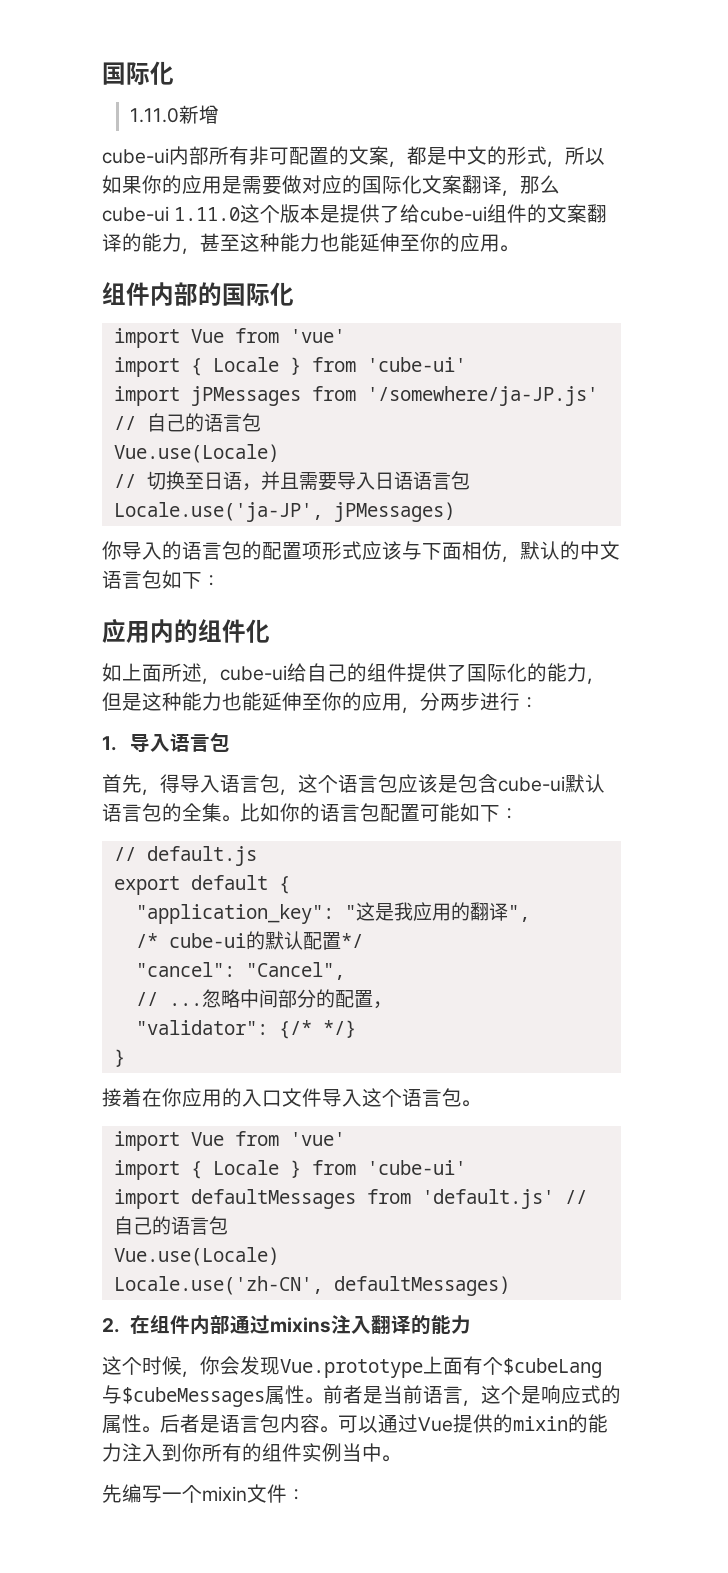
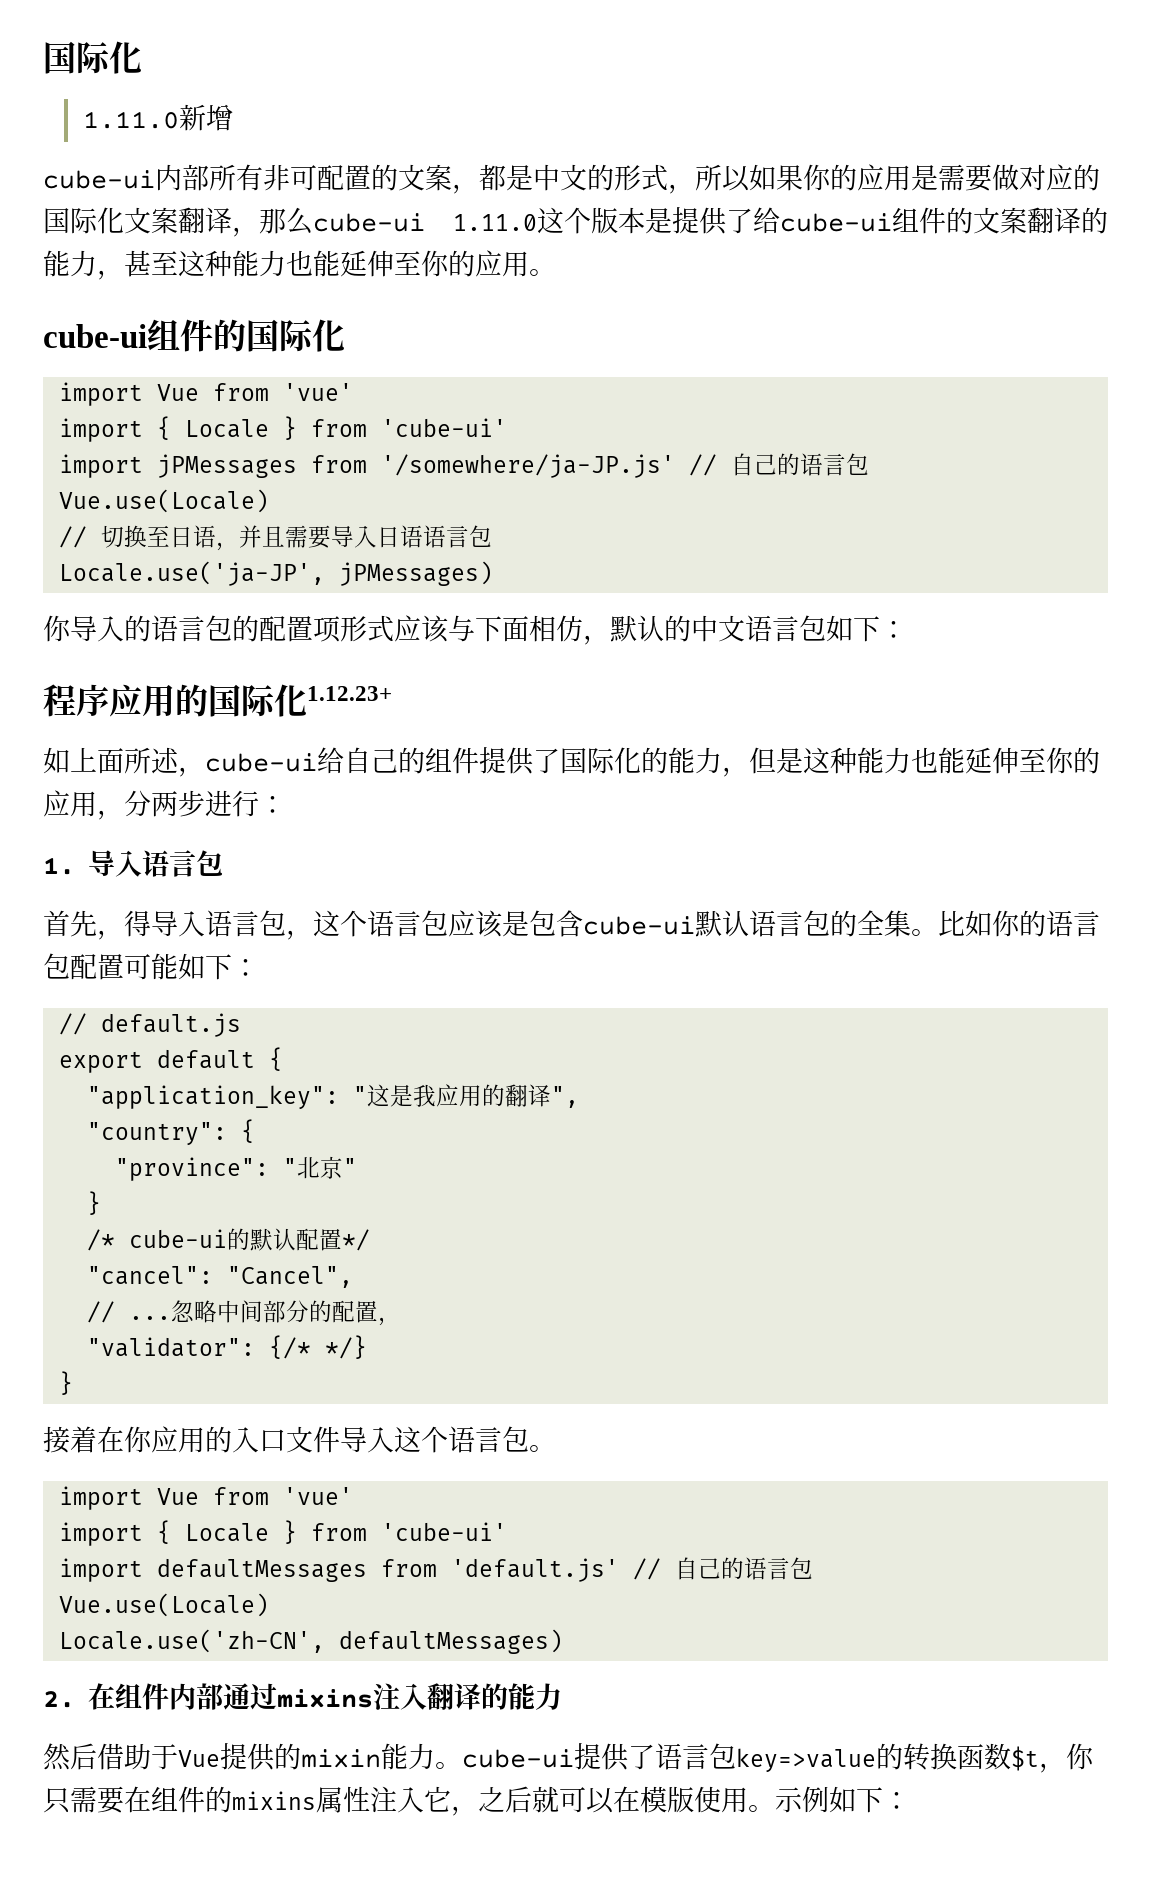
[102,282,198,306] 组件内部 -> [43,319,213,352] cube-ui组件
[102,619,270,643] 应用内的组件化 -> [43,684,392,717] 程序应用的国际化1.12.23+
(530, 913) none -> [87,1119,256,1146] [115,1156,358,1181] [87,1191,102,1215] // "country": { // "province": "北京" // }
[102,1356,602,1378] [102,1385,621,1407] [102,1414,608,1434] [102,1443,400,1462] [102,1484,287,1503] 这个时候，你会发现Vue.prototype上面有个$cubeLang与$cubeMessages属性。前者是当前语言，这个是响应式的属性。后者是语言包内容。可以通过Vue提供的mixin的能力注入到你所有的组件实例当中。 // 先编写一个mixin文件 -> [43,1743,1094,1773] [43,1786,883,1816] 然后借助于Vue提供的mixin能力。cube-ui提供了语言包key=>value的转换函数$t，你只需要在组件的mixins属性注入它，之后就可以在模版使用。示例如下

